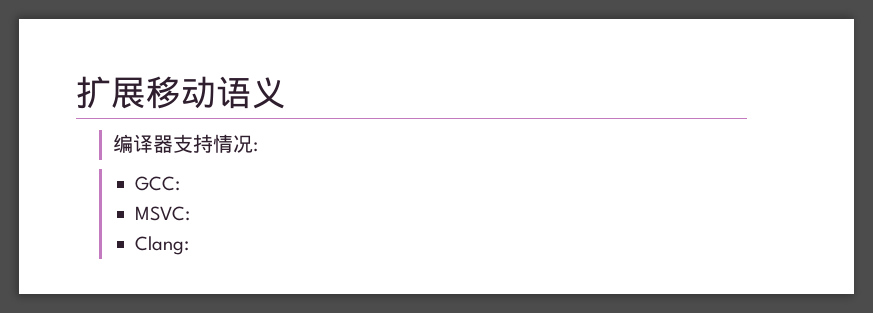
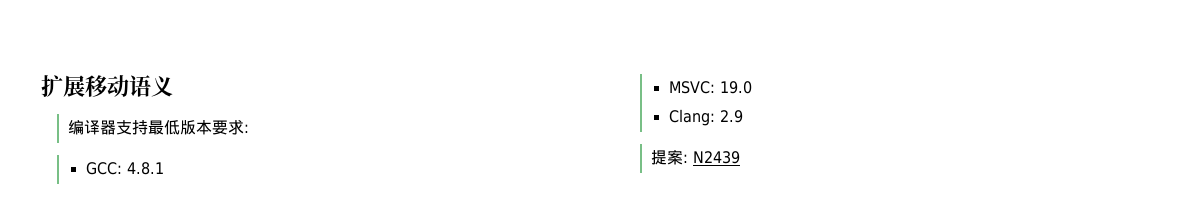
[213,134,254,153] 情况 -> [148,119,245,135] 最低版本要求
(181, 183) none -> [126,162,164,175] 4.8.1
(191, 213) none -> [719,81,752,94] 19.0
(190, 245) none -> [719,110,743,123] [651,150,741,165] 2.9 // 提案: N2439

